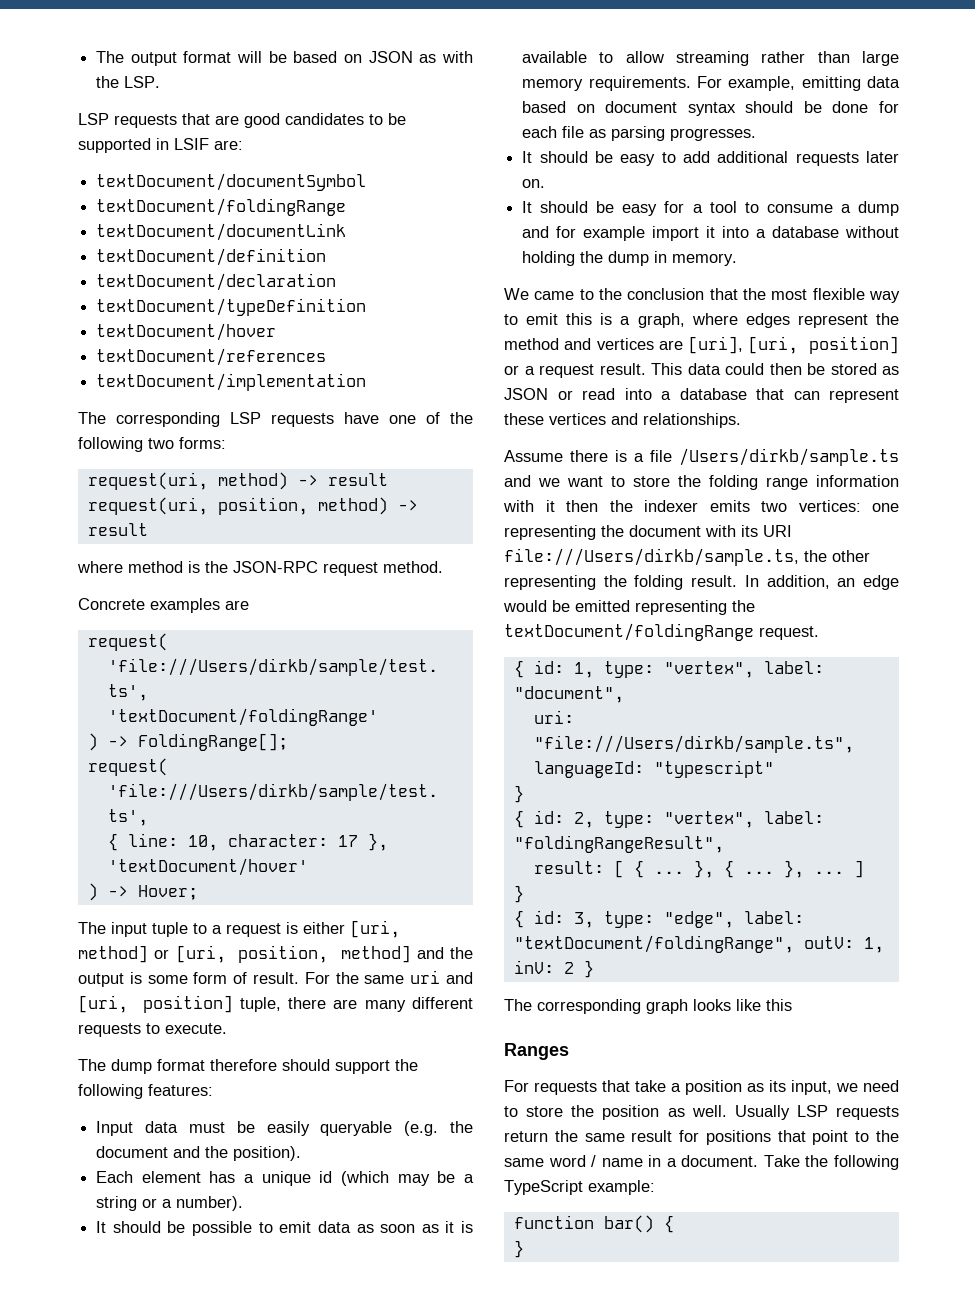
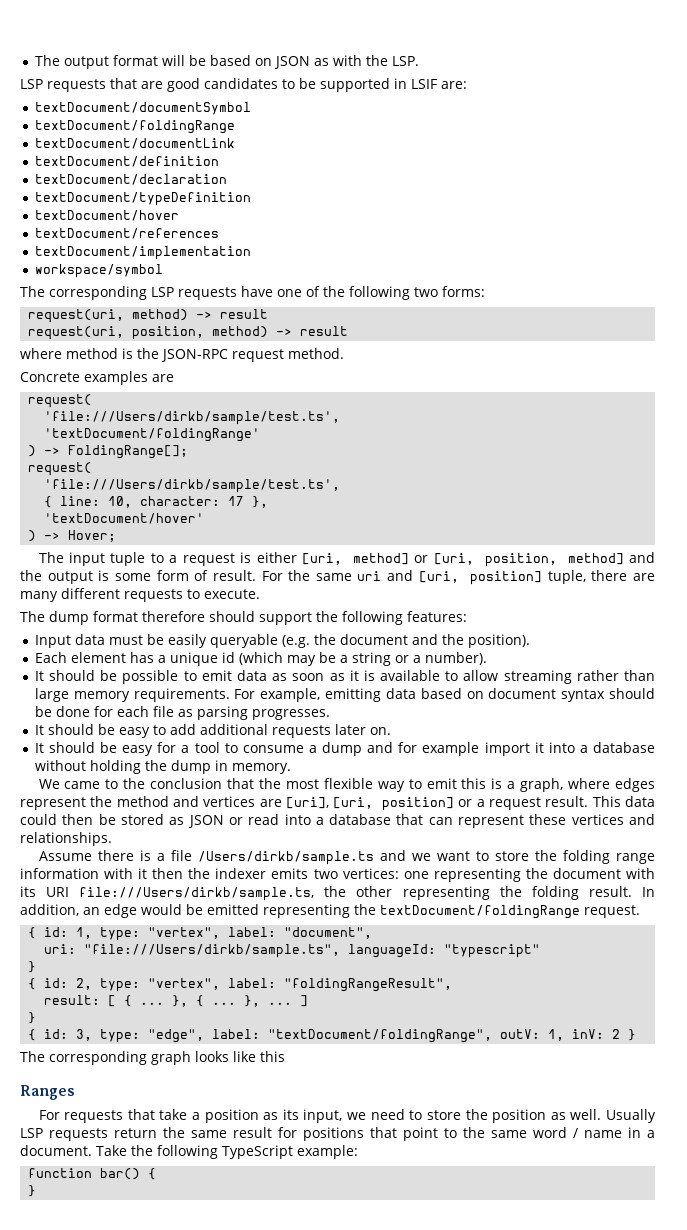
(367, 382) none -> [34,264,163,278] // workspace/symbol

